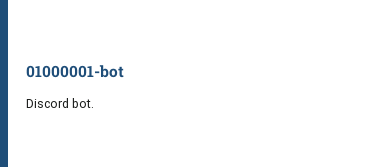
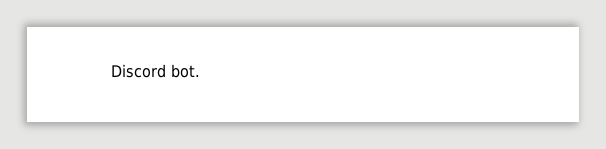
[26,65,124,78] 01000001-bot // -> (111, 71) none

